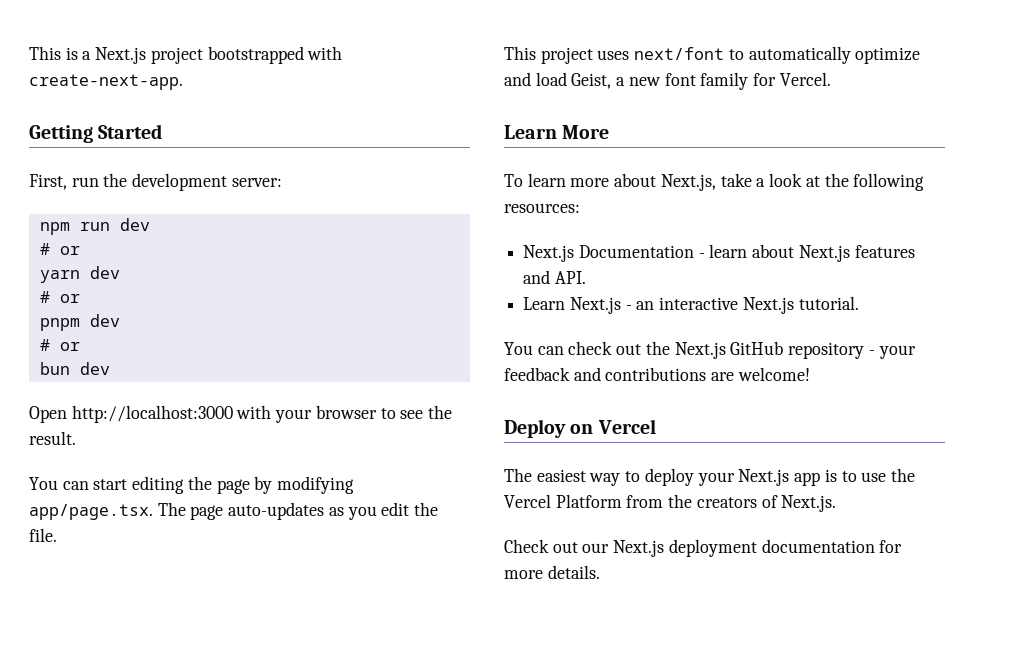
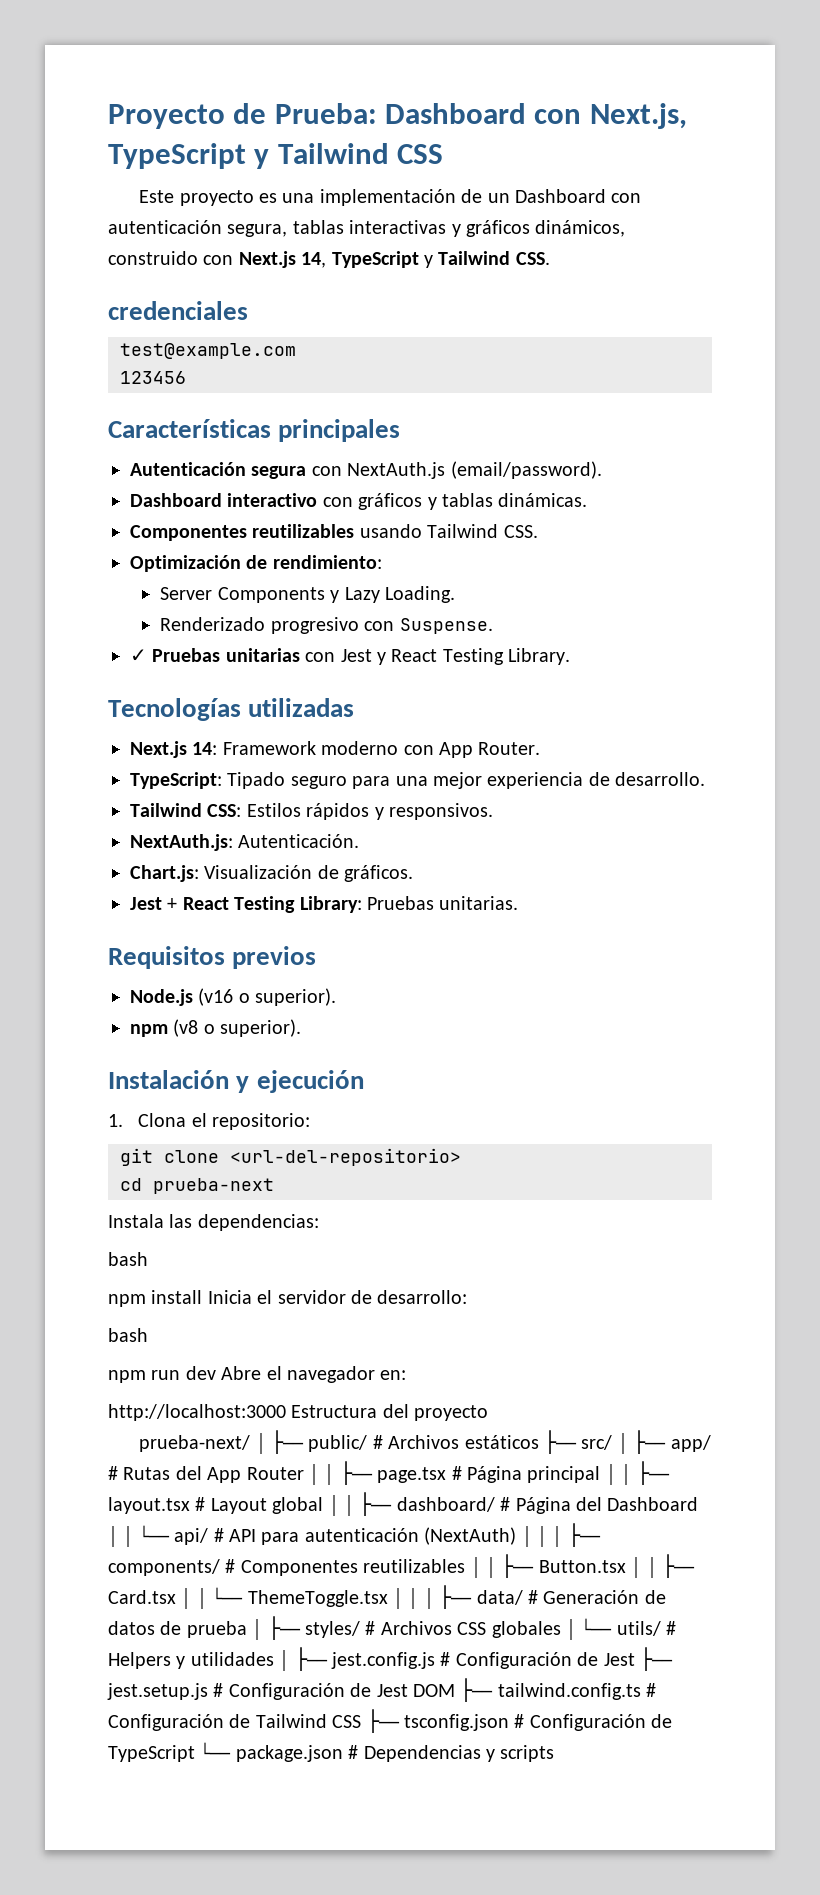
[29,46,343,64] [29,74,183,90] [29,124,163,143] [29,173,282,191] [39,218,150,235] [39,243,80,255] [39,266,120,283] [39,291,80,303] [39,314,120,331] [39,339,80,351] [39,362,110,375] [29,405,453,423] [29,431,76,445] [29,476,355,494] [29,502,439,520] [29,528,57,542] [504,46,921,64] [504,72,831,90] [504,125,610,139] [504,173,925,191] [504,203,580,213] [523,244,915,262] [523,270,586,284] [523,296,859,314] [504,341,916,359] [504,367,810,381] [504,419,656,438] [504,468,915,486] [504,494,837,512] [504,539,903,557] [504,565,600,579] This is a Next.js project bootstrapped with create-next-app. // Getting Started // First, run the development server: // npm run dev // # or // yarn dev // # or // pnpm dev // # or // bun dev // Open http://localhost:3000 with your browser to see the result. // You can start editing the page by modifying app/page.tsx. The page auto-updates as you edit the file. // This project uses next/font to automatically optimize and load Geist, a new font family for Vercel. // Learn More // To learn more about Next.js, take a look at the following resources: // Next.js Documentation - learn about Next.js features and API. // Learn Next.js - an interactive Next.js tutorial. // You can check out the Next.js GitHub repository - your feedback and contributions are welcome! // Deploy on Vercel // The easiest way to deploy your Next.js app is to use the Vercel Platform from the creators of Next.js. // Check out our Next.js deployment documentation for more details. -> [108,103,687,129] [108,143,444,169] [139,189,642,206] [108,220,626,237] [108,251,550,268] [108,301,248,320] [120,343,296,359] [120,371,186,384] [108,419,401,442] [130,461,602,479] [130,493,588,510] [130,524,538,541] [130,555,382,572] [160,586,456,603] [160,617,493,634] [130,648,571,665] [108,698,355,721] [130,741,541,758] [130,772,706,789] [130,803,493,820] [130,834,360,851] [130,865,414,882] [130,896,519,913] [108,946,317,969] [130,988,337,1006] [130,1019,302,1037] [108,1070,364,1093] [108,1113,311,1130] [120,1148,461,1166] [120,1178,274,1194] [108,1214,319,1231] [108,1252,148,1266] [108,1290,468,1307] [108,1328,148,1342] [108,1366,407,1383] [108,1404,489,1421] [139,1430,711,1454] [108,1461,670,1485] [108,1492,699,1516] [108,1523,601,1547] [108,1554,695,1578] [108,1585,666,1609] [108,1616,677,1640] [108,1647,673,1671] [107,1678,657,1702] [108,1709,673,1733] [108,1742,555,1762] Proyecto de Prueba: Dashboard con Next.js, TypeScript y Tailwind CSS // Este proyecto es una implementación de un Dashboard con autenticación segura, tablas interactivas y gráficos dinámicos, construido con Next.js 14, TypeScript y Tailwind CSS. // credenciales // test@example.com // 123456 // Características principales // Autenticación segura con NextAuth.js (email/password). // Dashboard interactivo con gráficos y tablas dinámicas. // Componentes reutilizables usando Tailwind CSS. // Optimización de rendimiento: // Server Components y Lazy Loading. // Renderizado progresivo con Suspense. // ✓ Pruebas unitarias con Jest y React Testing Library. // Tecnologías utilizadas // Next.js 14: Framework moderno con App Router. // TypeScript: Tipado seguro para una mejor experiencia de desarrollo. // Tailwind CSS: Estilos rápidos y responsivos. // NextAuth.js: Autenticación. // Chart.js: Visualización de gráficos. // Jest + React Testing Library: Pruebas unitarias. // Requisitos previos // Node.js (v16 o superior). // npm (v8 o superior). // Instalación y ejecución // 1. Clona el repositorio: // git clone <url-del-repositorio> // cd prueba-next // Instala las dependencias: // bash // npm install Inicia el servidor de desarrollo: // bash // npm run dev Abre el navegador en: // http://localhost:3000 Estructura del proyecto // prueba-next/ │ ├── public/ # Archivos estáticos ├── src/ │ ├── app/ # Rutas del App Router │ │ ├── page.tsx # Página principal │ │ ├── layout.tsx # Layout global │ │ ├── dashboard/ # Página del Dashboard │ │ └── api/ # API para autenticación (NextAuth) │ │ │ ├── components/ # Componentes reutilizables │ │ ├── Button.tsx │ │ ├── Card.tsx │ │ └── ThemeToggle.tsx │ │ │ ├── data/ # Generación de datos de prueba │ ├── styles/ # Archivos CSS globales │ └── utils/ # Helpers y utilidades │ ├── jest.config.js # Configuración de Jest ├── jest.setup.js # Configuración de Jest DOM ├── tailwind.config.ts # Configuración de Tailwind CSS ├── tsconfig.json # Configuración de TypeScript └── package.json # Dependencias y scripts

